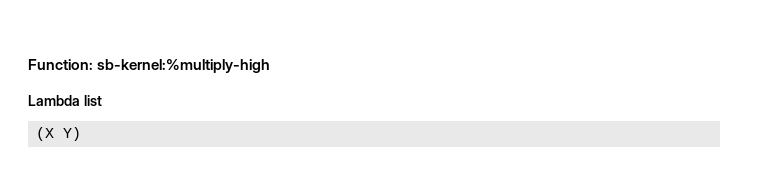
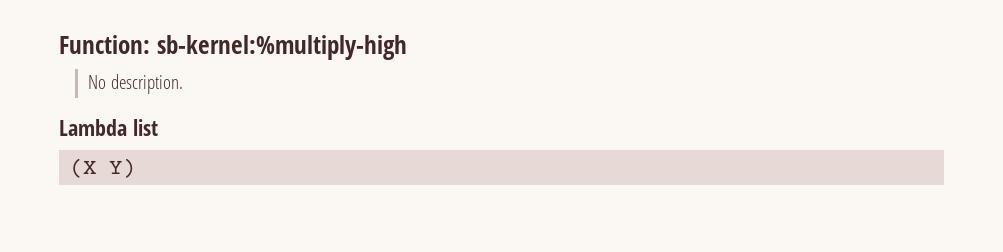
(271, 66) none -> [87,74,183,94] // No description.

